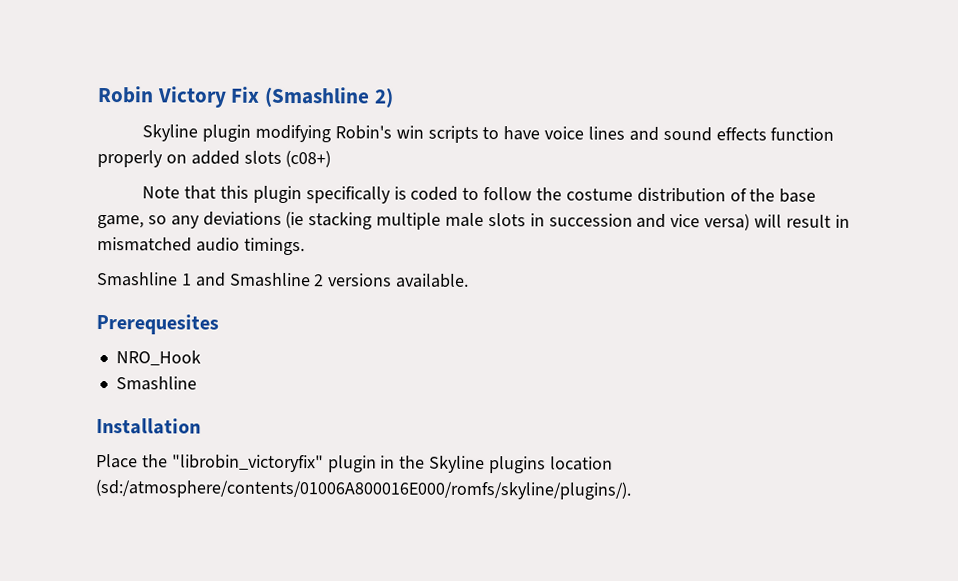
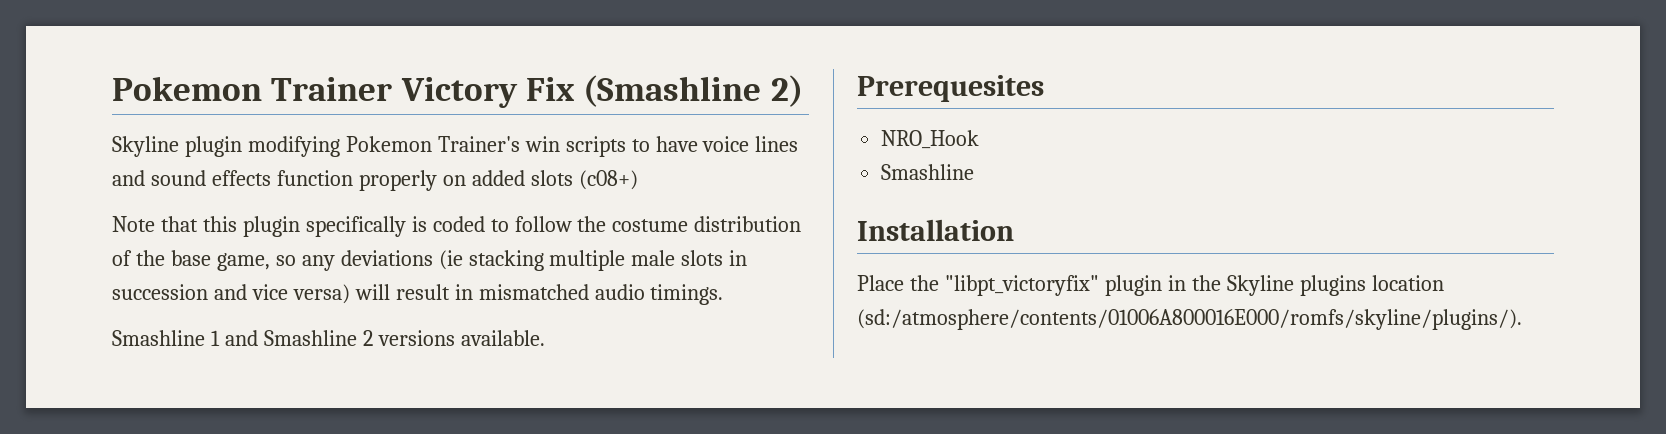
[97,86,154,104] Robin -> [112,76,393,101] Pokemon Trainer
[334,125,392,140] Robin's -> [345,136,520,152] Pokemon Trainer's
[171,454,324,473] "librobin_victoryfix" -> [944,275,1099,296] "libpt_victoryfix"

